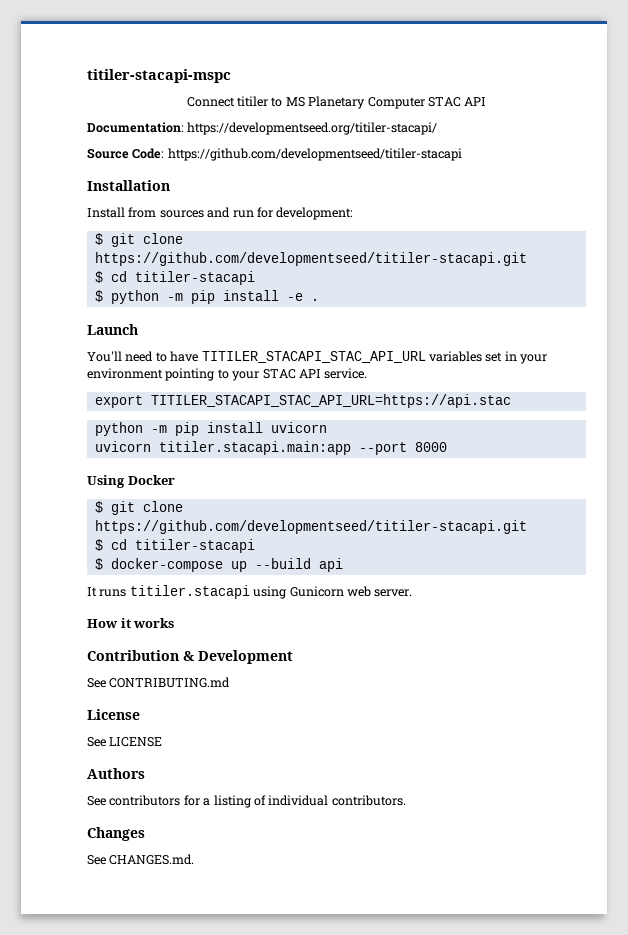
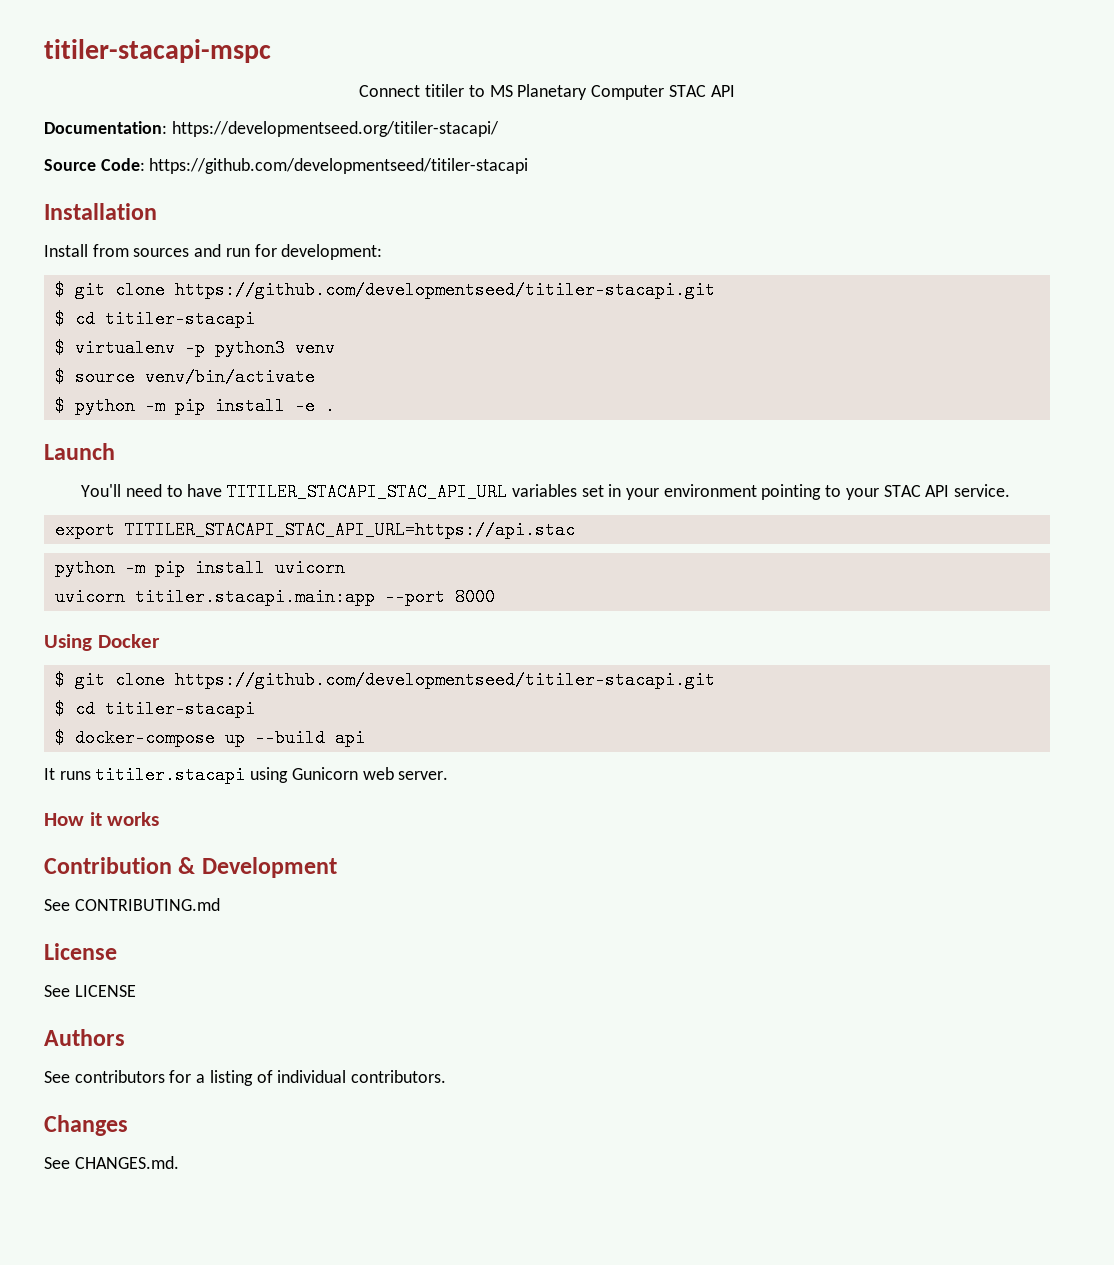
(255, 278) none -> [54,339,335,357] [54,368,315,386] // $ virtualenv -p python3 venv // $ source venv/bin/activate

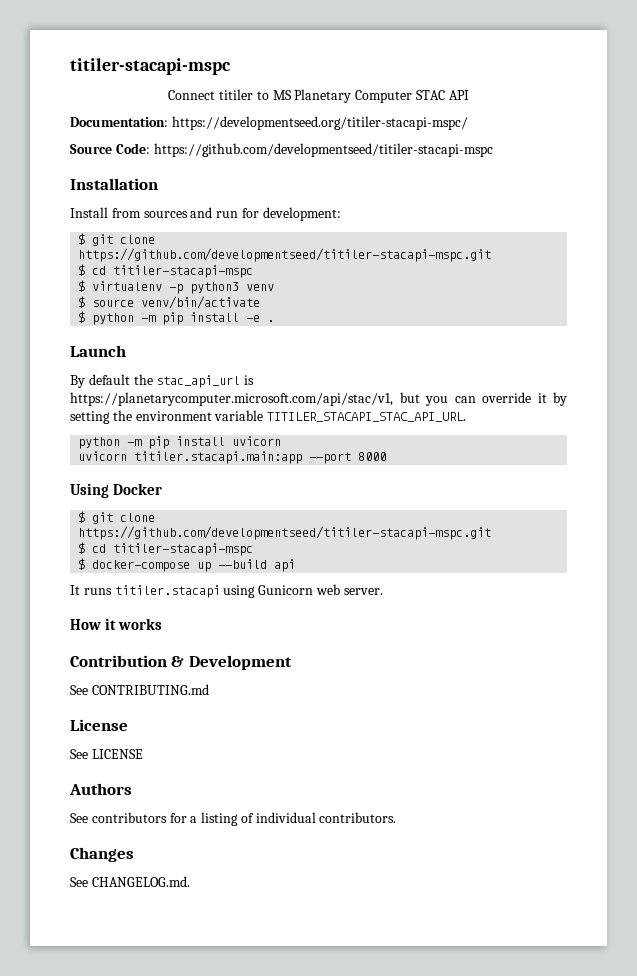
[171,121,499,137] https://developmentseed.org/titiler-stacapi/ -> [171,116,468,130] https://developmentseed.org/titiler-stacapi-mspc/
[149,158,529,174] https://github.com/developmentseed/titiler-stacapi -> [153,143,493,157] https://github.com/developmentseed/titiler-stacapi-mspc
[174,281,715,299] [54,310,255,328] https://github.com/developmentseed/titiler-stacapi.git // $ cd titiler-stacapi -> [78,248,492,262] [78,264,254,278] https://github.com/developmentseed/titiler-stacapi-mspc.git // $ cd titiler-stacapi-mspc
[81,483,1011,501] [54,521,575,539] You'll need to have TITILER_STACAPI_STAC_API_URL variables set in your environment pointing to your STAC API service. // export TITILER_STACAPI_STAC_API_URL=https://api.stac -> [70,374,255,388] [70,392,567,406] [70,410,467,424] By default the stac_api_url is https://planetarycomputer.microsoft.com/api/stac/v1, but you can override it by setting the environment variable TITILER_STACAPI_STAC_API_URL.
[174,671,715,689] [54,700,255,718] https://github.com/developmentseed/titiler-stacapi.git // $ cd titiler-stacapi -> [78,526,492,540] [78,542,254,556] https://github.com/developmentseed/titiler-stacapi-mspc.git // $ cd titiler-stacapi-mspc
[74,1156,179,1169] CHANGES.md. -> [91,876,190,887] CHANGELOG.md.

